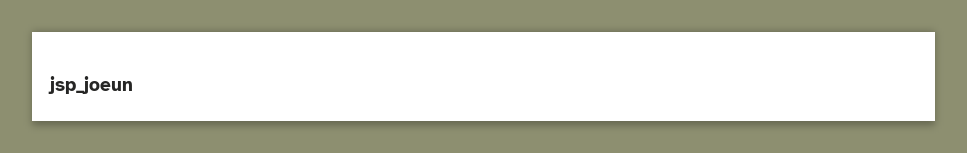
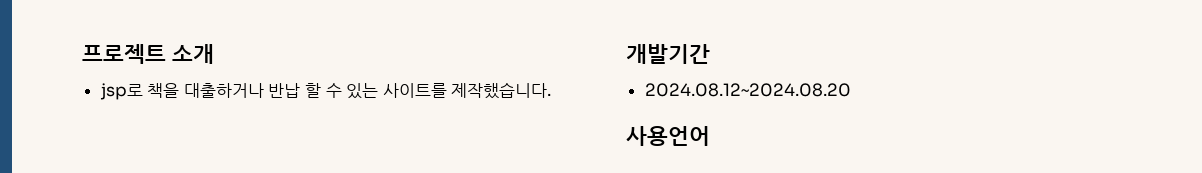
[48,76,133,94] jsp_joeun -> [82,44,214,64] [99,82,552,100] [626,44,710,64] [644,83,851,97] [626,126,710,146] 프로젝트 소개 // jsp로 책을 대출하거나 반납 할 수 있는 사이트를 제작했습니다. // 개발기간 // 2024.08.12~2024.08.20 // 사용언어

